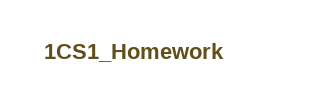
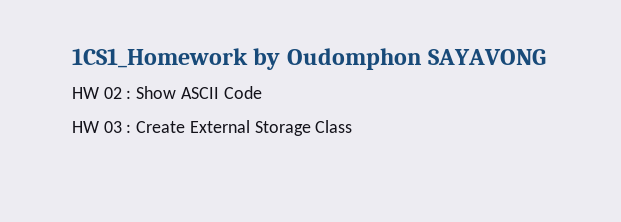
(224, 52) none -> [253,48,547,70] [72,86,262,99] [72,120,353,136] by Oudomphon SAYAVONG // HW 02 : Show ASCII Code // HW 03 : Create External Storage Class

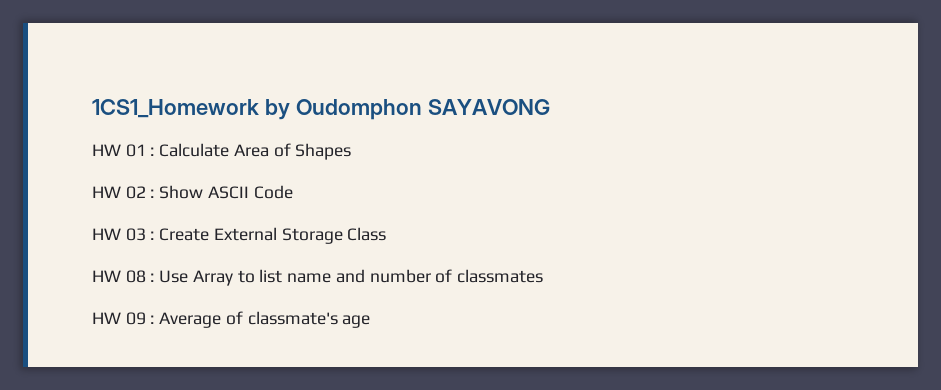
(547, 57) none -> [92,143,352,160] // HW 01 : Calculate Area of Shapes
(353, 126) none -> [92,269,543,286] [92,311,371,328] // HW 08 : Use Array to list name and number of classmates // HW 09 : Average of classmate's age

